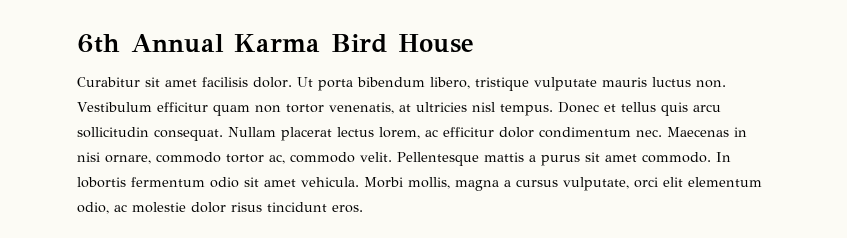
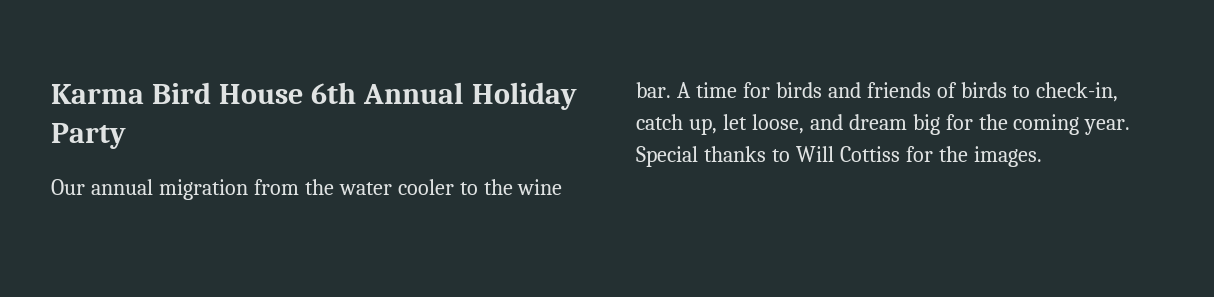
[77,34,224,53] 6th Annual -> (51, 94) none
[77,77,726,91] [77,102,721,116] [77,127,747,141] [77,152,731,166] [77,177,762,191] [77,202,363,214] // Curabitur sit amet facilisis dolor. Ut porta bibendum libero, tristique vulputate mauris luctus non. Vestibulum efficitur quam non tortor venenatis, at ultricies nisl tempus. Donec et tellus quis arcu sollicitudin consequat. Nullam placerat lectus lorem, ac efficitur dolor condimentum nec. Maecenas in nisi ornare, commodo tortor ac, commodo velit. Pellentesque mattis a purus sit amet commodo. In lobortis fermentum odio sit amet vehicula. Morbi mollis, magna a cursus vulputate, orci elit elementum odio, ac molestie dolor risus tincidunt eros. -> [311,82,577,110] [51,123,126,149] [51,179,563,200] [636,82,1119,102] [636,114,1131,135] [636,146,1042,167] 6th Annual Holiday Party // Our annual migration from the water cooler to the wine bar. A time for birds and friends of birds to check-in, catch up, let loose, and dream big for the coming year. Special thanks to Will Cottiss for the images.

